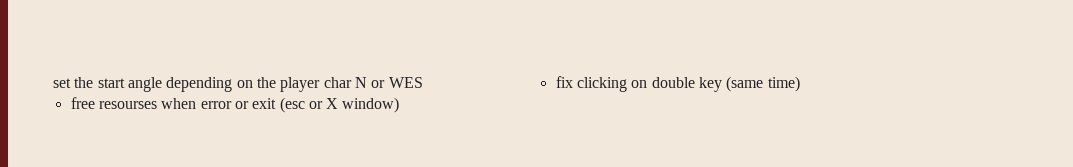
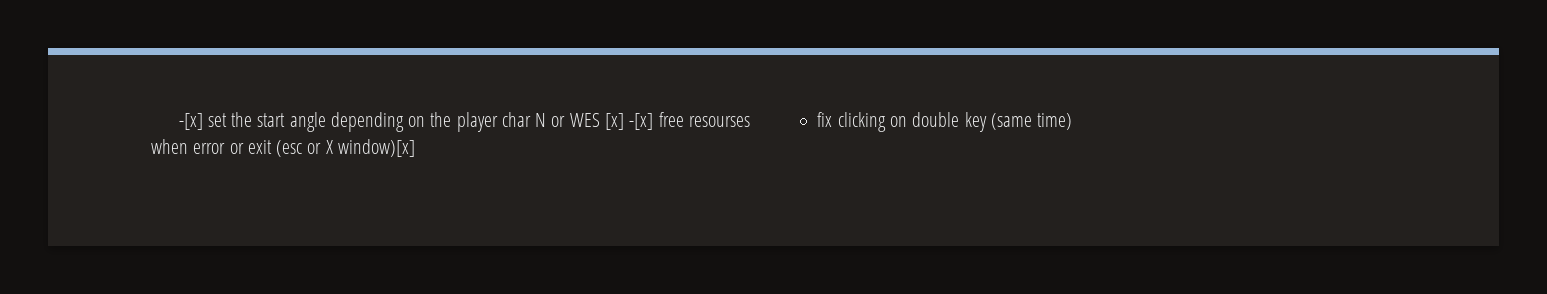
(53, 83) none -> [178,113,203,130] -[x]
(423, 82) // -> [604,113,654,130] [x] -[x]
[342,97,400,113] window) -> [337,139,415,157] window)[x]

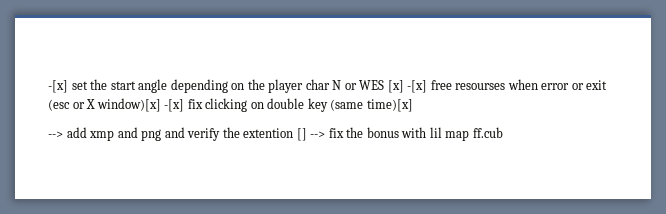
(415, 148) // -> [164,99,185,112] -[x]
[1037,113,1073,130] time) -> [366,99,413,112] [48,127,503,141] time)[x] // --> add xmp and png and verify the extention [] --> fix the bonus with lil map ff.cub

